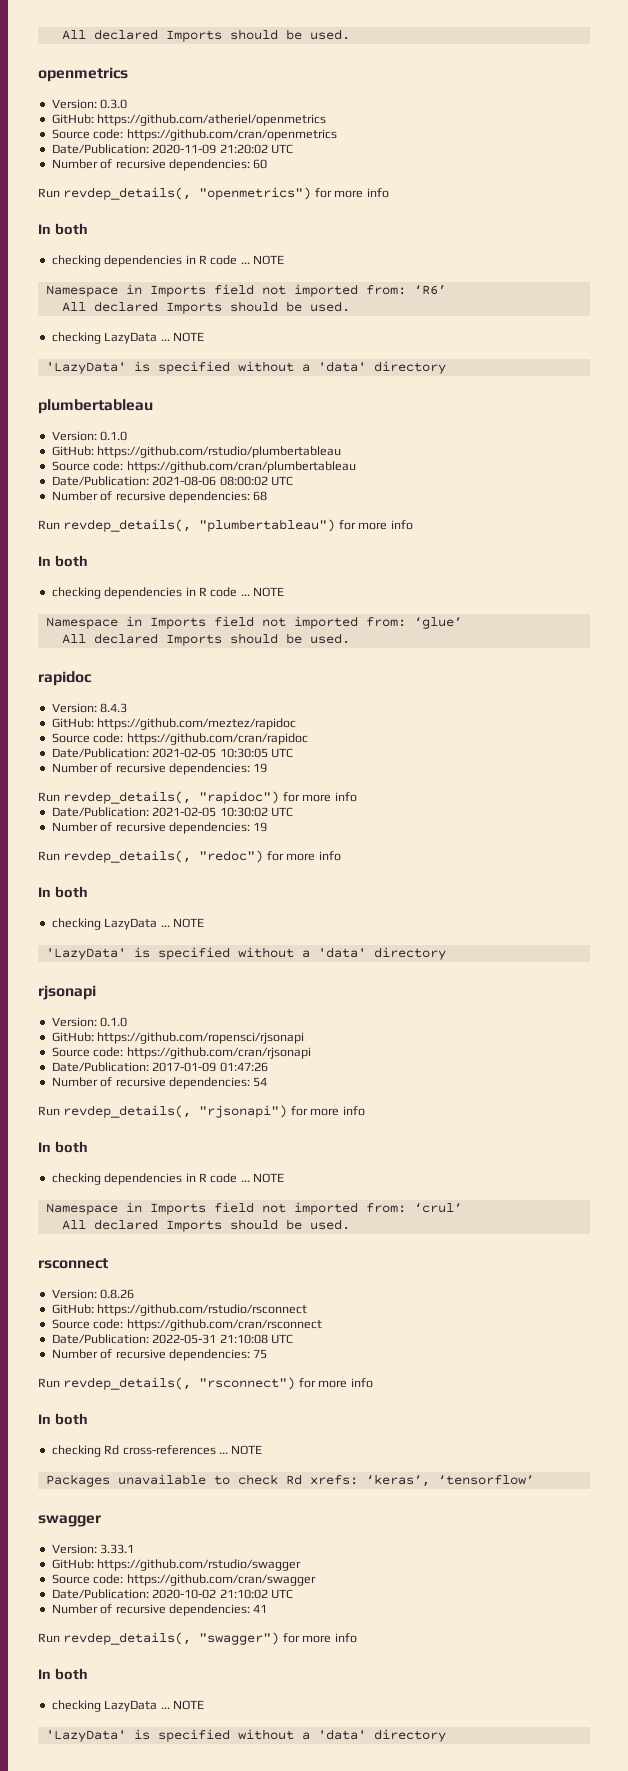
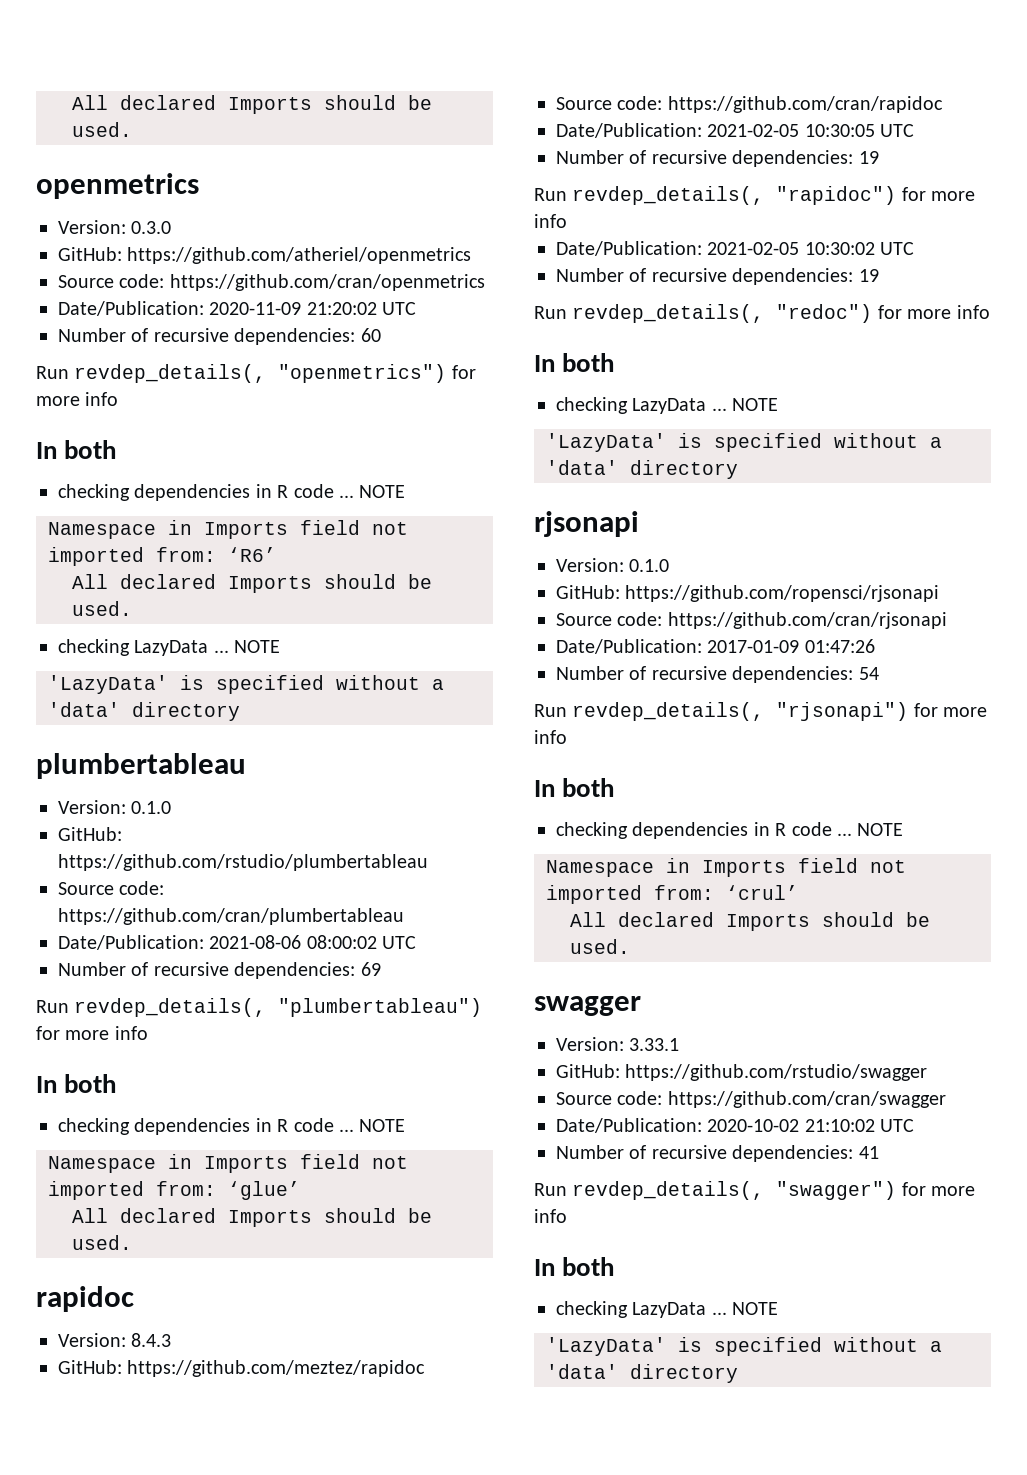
[253,491,268,501] 68 -> [360,962,381,976] 69
[38,1258,108,1269] [51,1289,135,1299] [51,1304,308,1316] [51,1319,322,1331] [51,1334,293,1344] [51,1349,268,1361] [38,1377,373,1390] [38,1413,88,1425] [51,1445,263,1457] [45,1474,534,1487] // rsconnect // Version: 0.8.26 // GitHub: https://github.com/rstudio/rsconnect // Source code: https://github.com/cran/rsconnect // Date/Publication: 2022-05-31 21:10:08 UTC // Number of recursive dependencies: 75 // Run revdep_details(, "rsconnect") for more info // In both // checking Rd cross-references ... NOTE // Packages unavailable to check Rd xrefs: ‘keras’, ‘tensorflow’ -> (630, 946) none

